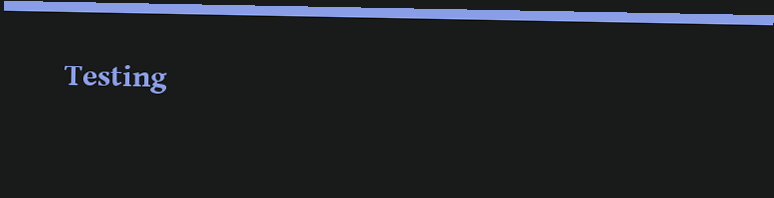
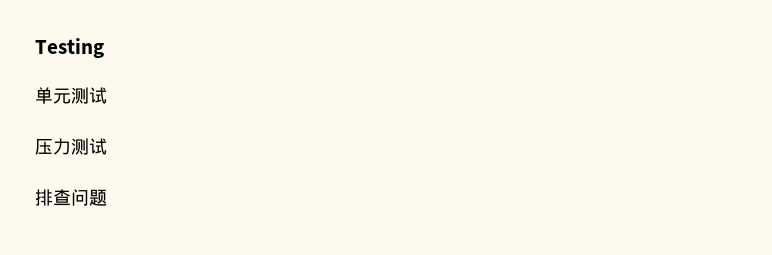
(168, 78) none -> [35,87,107,104] [35,138,107,155] [35,189,107,206] // 单元测试 // 压力测试 // 排查问题

